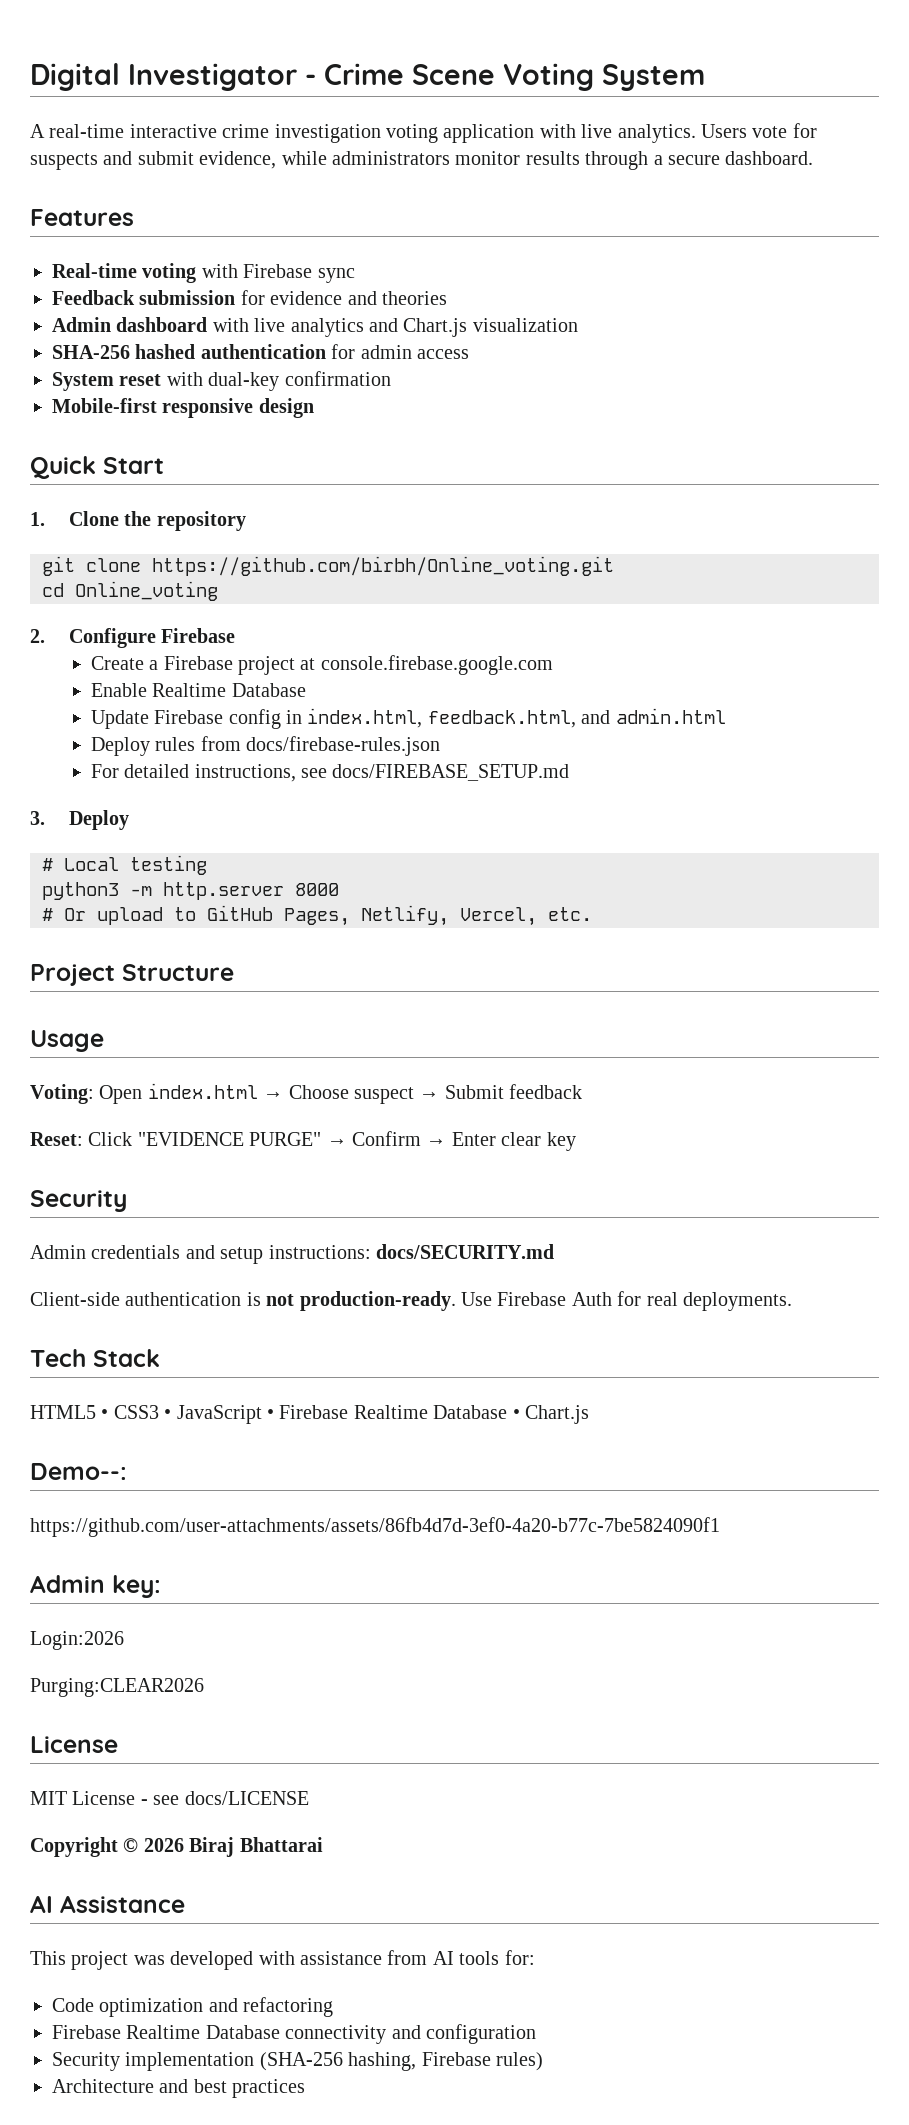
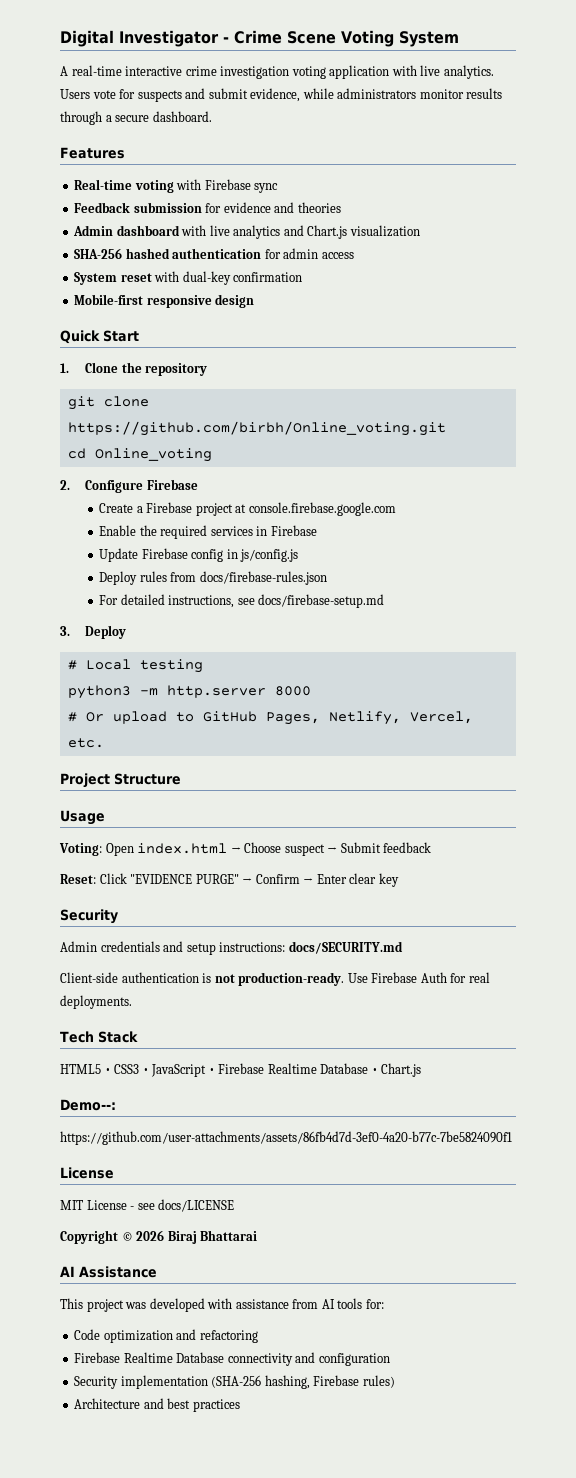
[152,683,306,697] Realtime Database -> [139,525,317,539] the required services in Firebase
[307,708,726,728] index.html, feedback.html, and admin.html -> [240,549,299,562] js/config.js
[332,764,570,781] docs/FIREBASE_SETUP.md -> [258,594,385,608] docs/firebase-setup.md
[30,1575,161,1598] [30,1631,124,1650] [30,1678,204,1697] // Admin key: // Login:2026 // Purging:CLEAR2026 -> (512, 1138) none

